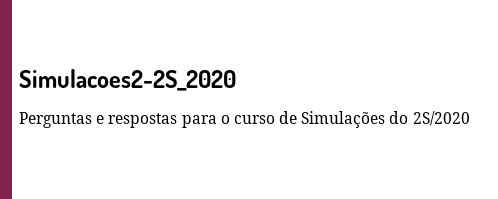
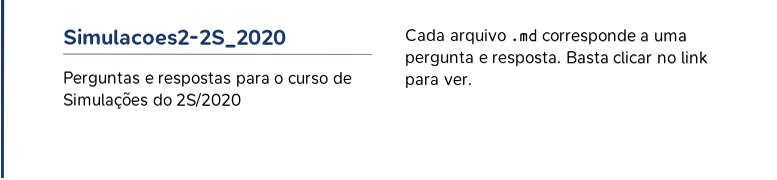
(470, 118) none -> [405,29,688,45] [405,51,709,67] [405,75,473,89] // Cada arquivo .md corresponde a uma pergunta e resposta. Basta clicar no link para ver.

